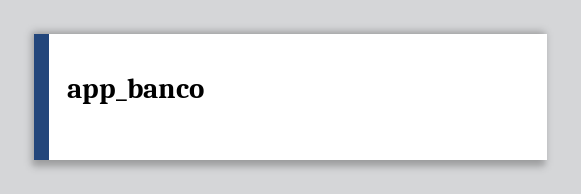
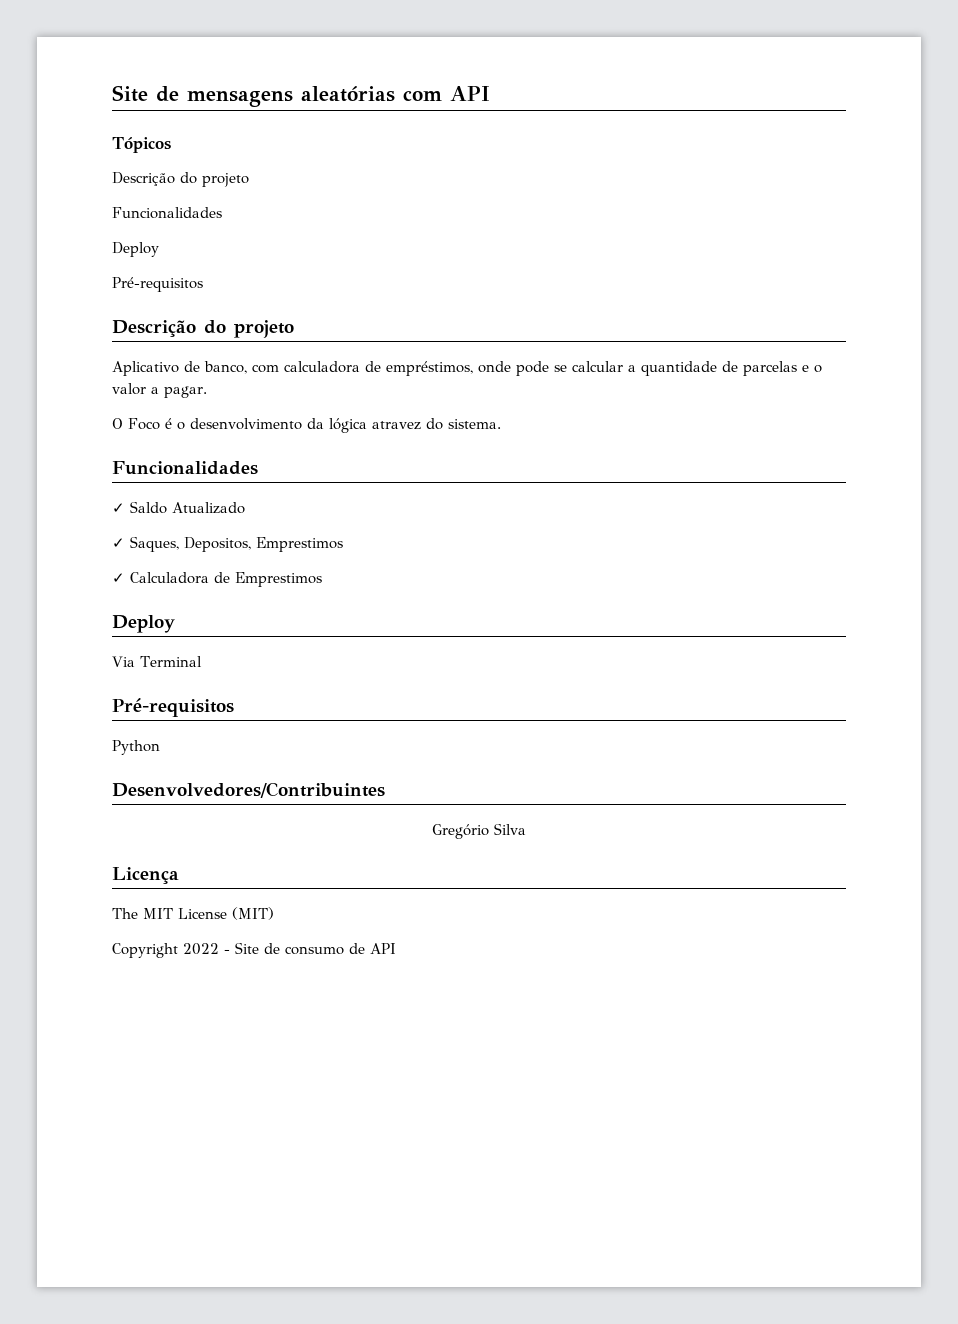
[67,78,204,104] app_banco -> [112,85,490,107] [112,137,171,153] [112,172,249,187] [112,207,222,219] [112,242,159,257] [112,277,203,292] [112,320,294,338] [112,361,822,376] [112,383,207,398] [112,418,501,433] [112,461,258,475] [112,501,245,514] [112,536,343,552] [112,572,322,587] [112,615,175,633] [112,656,202,667] [112,698,234,717] [112,740,160,755] [112,782,385,798] [432,823,526,839] [112,867,179,884] [112,907,274,920] [112,942,396,958] Site de mensagens aleatórias com API // Tópicos // Descrição do projeto // Funcionalidades // Deploy // Pré-requisitos // Descrição do projeto // Aplicativo de banco, com calculadora de empréstimos, onde pode se calcular a quantidade de parcelas e o valor a pagar. // O Foco é o desenvolvimento da lógica atravez do sistema. // Funcionalidades // ✓ Saldo Atualizado // ✓ Saques, Depositos, Emprestimos // ✓ Calculadora de Emprestimos // Deploy // Via Terminal // Pré-requisitos // Python // Desenvolvedores/Contribuintes // Gregório Silva // Licença // The MIT License (MIT) // Copyright 2022 - Site de consumo de API

